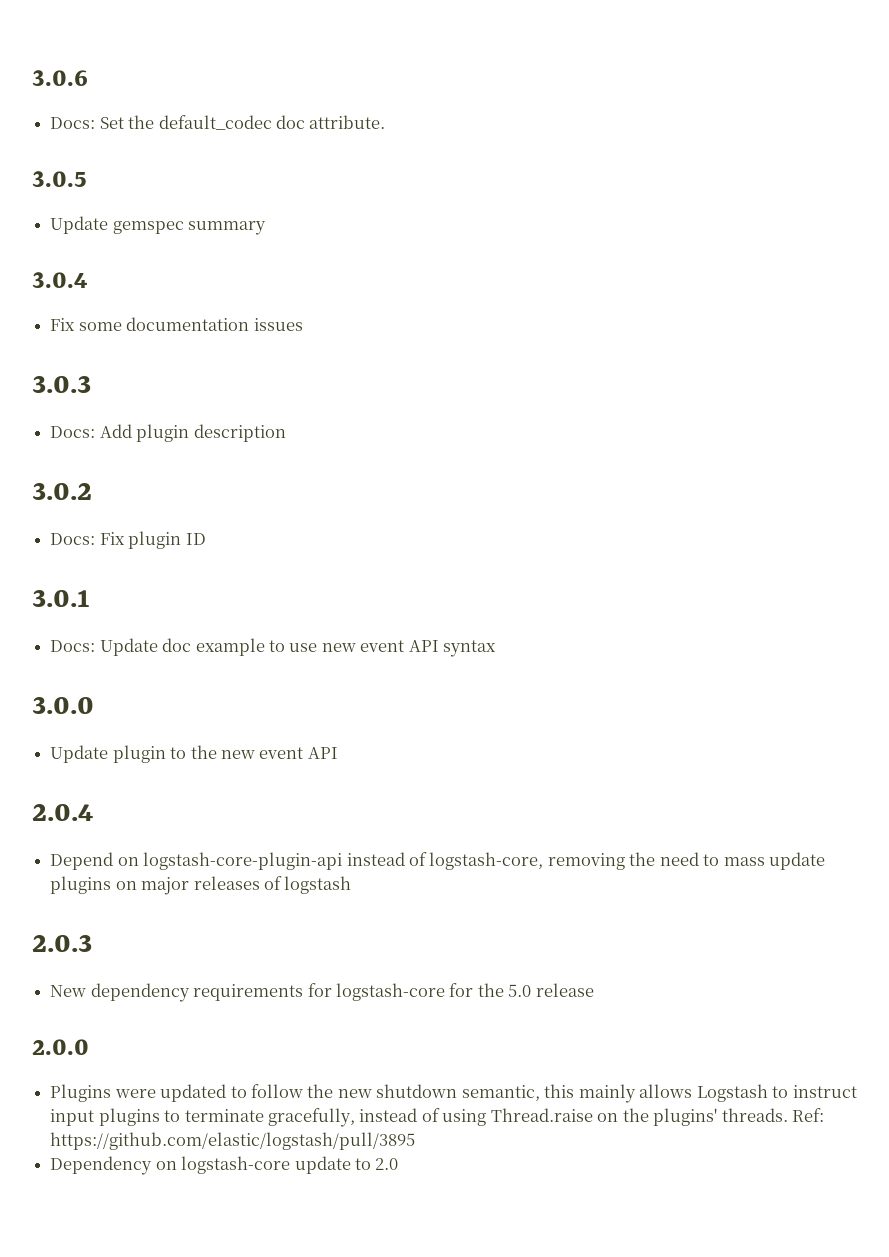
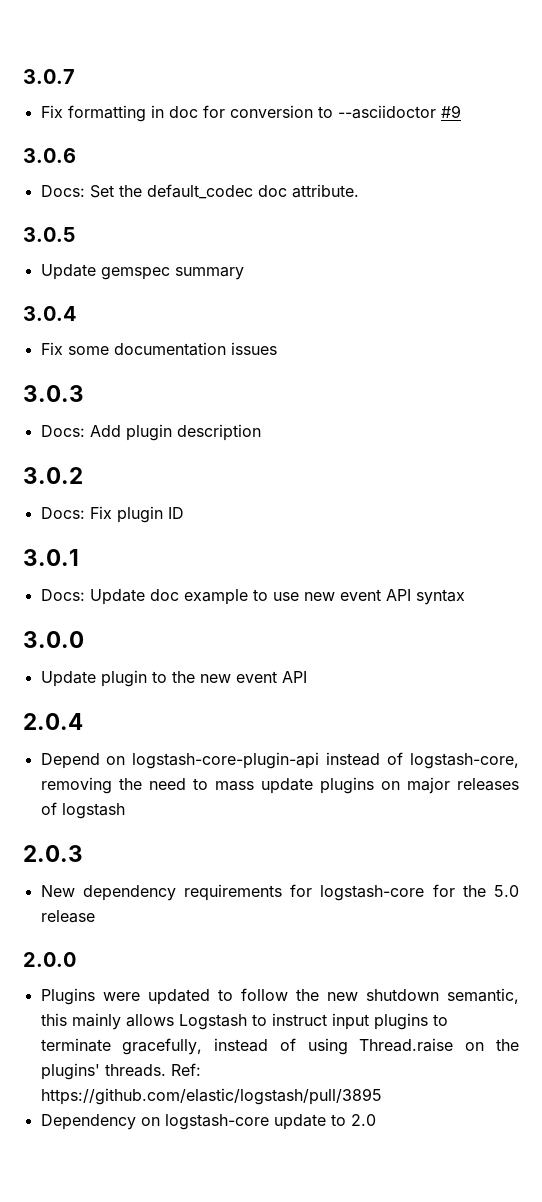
(32, 78) none -> [23,69,75,84] [40,105,461,122] 3.0.7 // Fix formatting in doc for conversion to --asciidoctor #9 //

